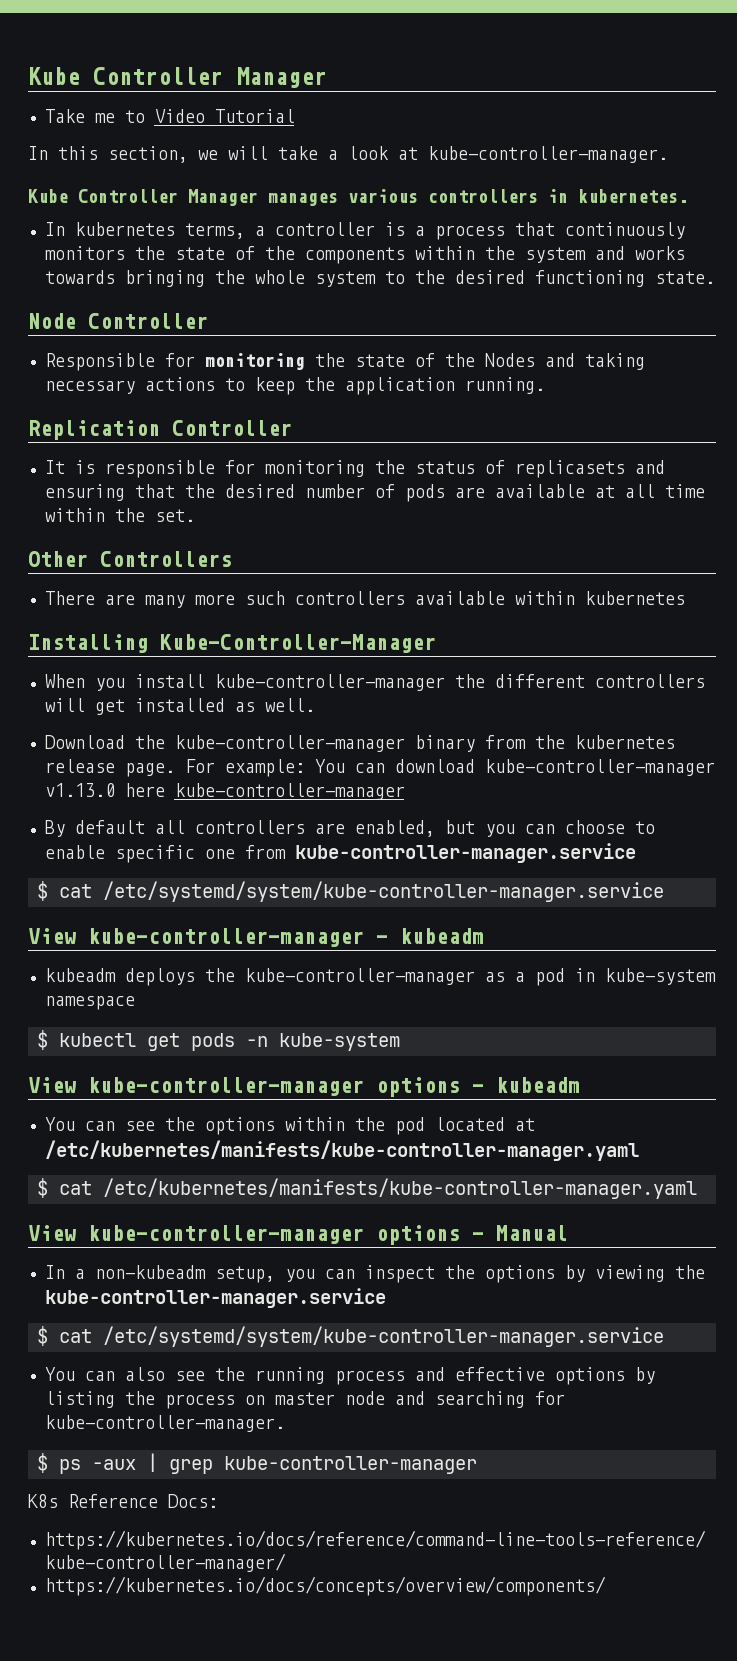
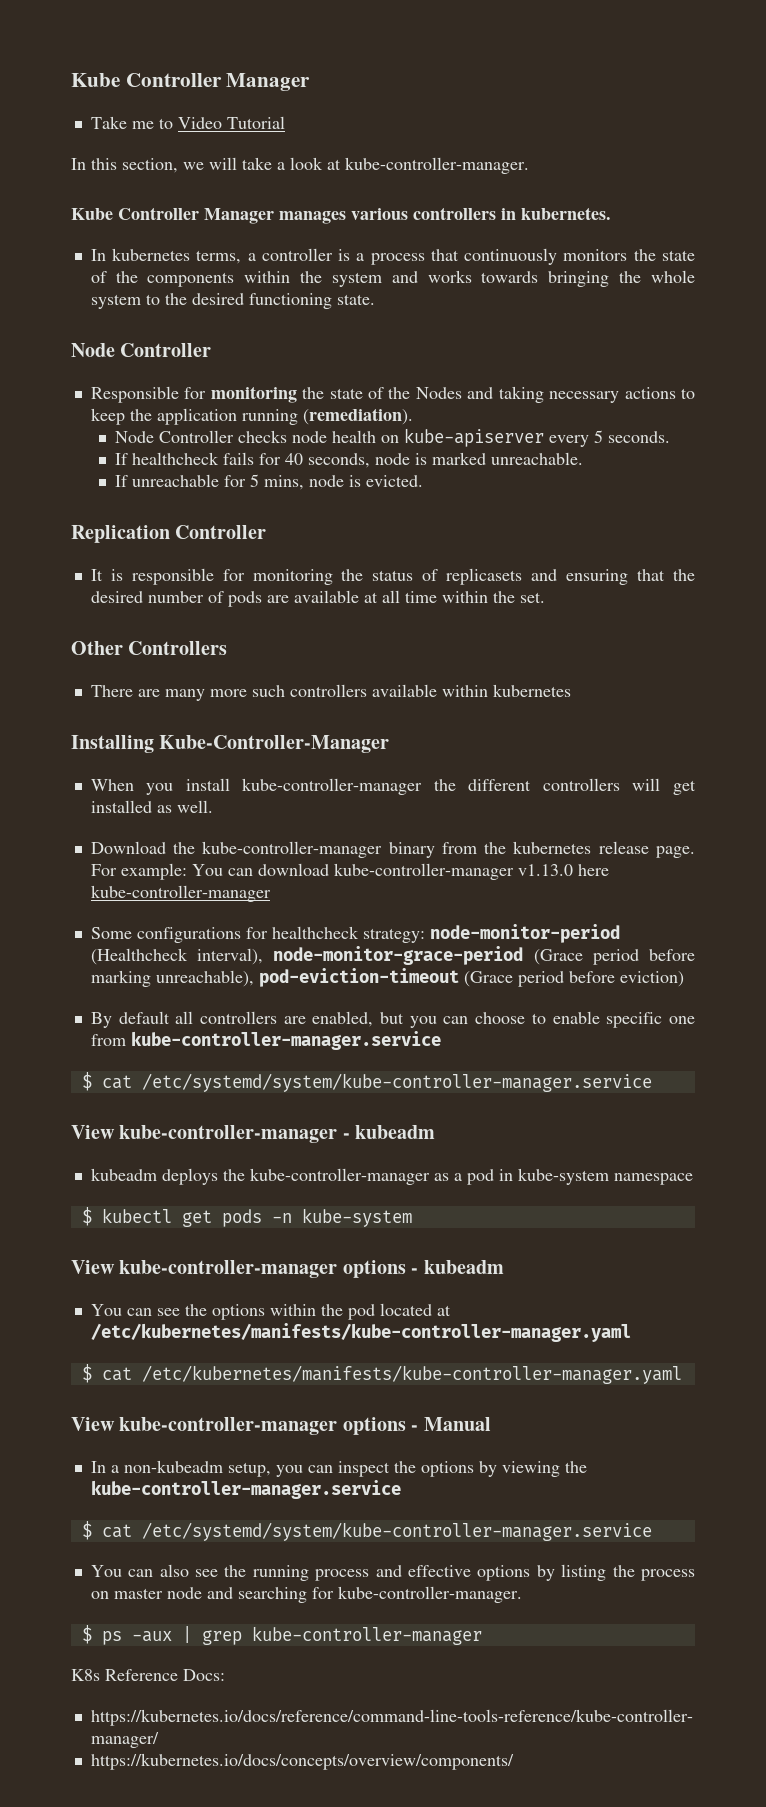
[464,377,545,394] running. -> [241,408,413,425] [115,428,671,447] [115,452,584,468] [115,474,424,490] running (remediation). // Node Controller checks node health on kube-apiserver every 5 seconds. // If healthcheck fails for 40 seconds, node is marked unreachable. // If unreachable for 5 mins, node is evicted.
(405, 791) none -> [90,924,620,943] [90,946,695,965] [90,968,684,987] // Some configurations for healthcheck strategy: node-monitor-period (Healthcheck interval), node-monitor-grace-period (Grace period before marking unreachable), pod-eviction-timeout (Grace period before eviction)

